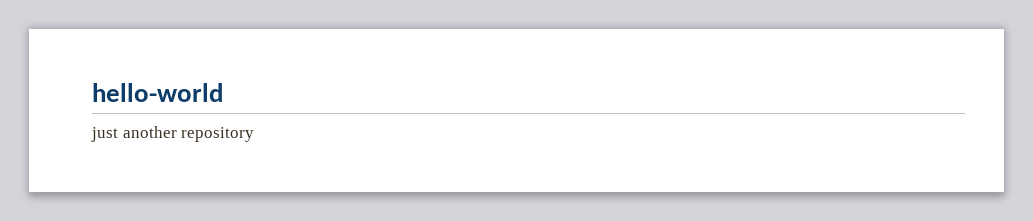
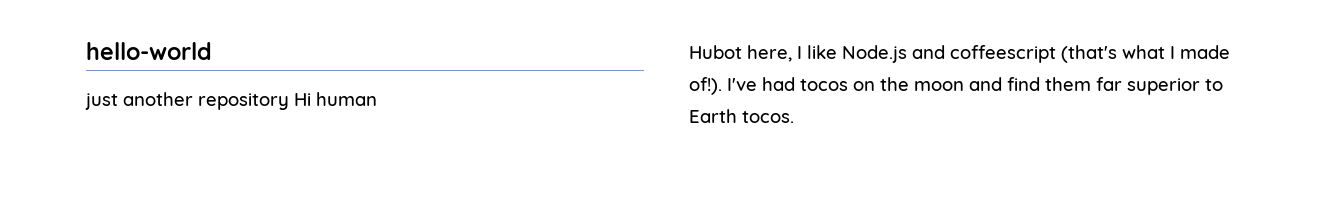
(255, 134) none -> [294,92,377,106] [689,45,1230,63] [689,77,1223,95] [689,109,794,123] Hi human // Hubot here, I like Node.js and coffeescript (that's what I made of!). I've had tocos on the moon and find them far superior to Earth tocos.

